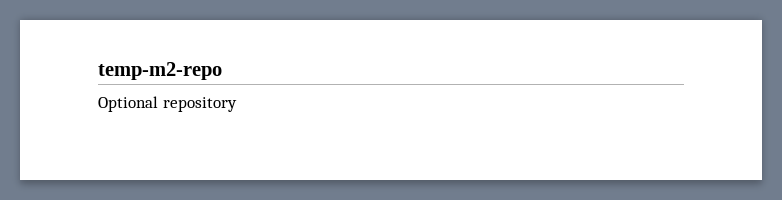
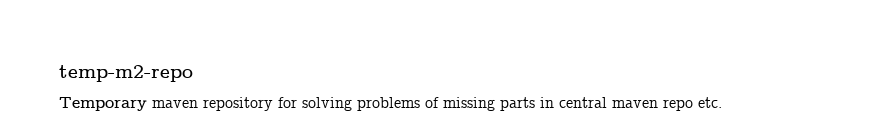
[98,96,237,112] Optional repository -> [59,97,722,111] Temporary maven repository for solving problems of missing parts in central maven repo etc.

